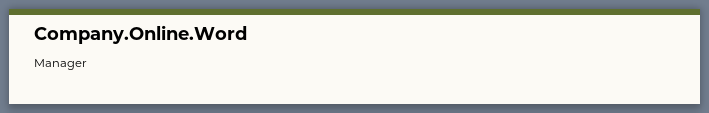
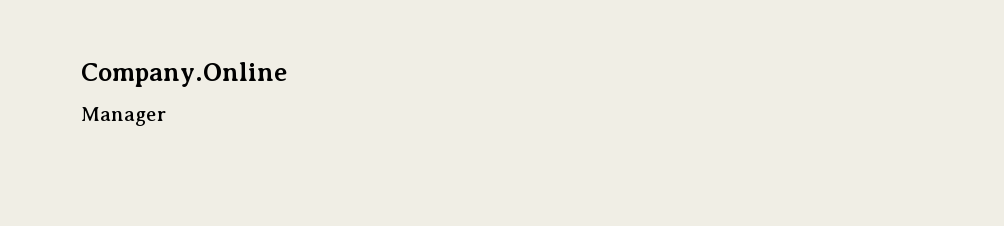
[34,25,247,44] Company.Online.Word -> [81,62,287,87] Company.Online

